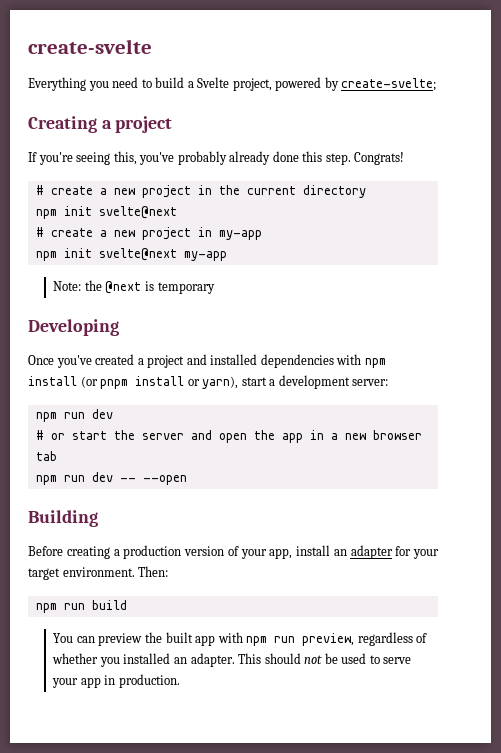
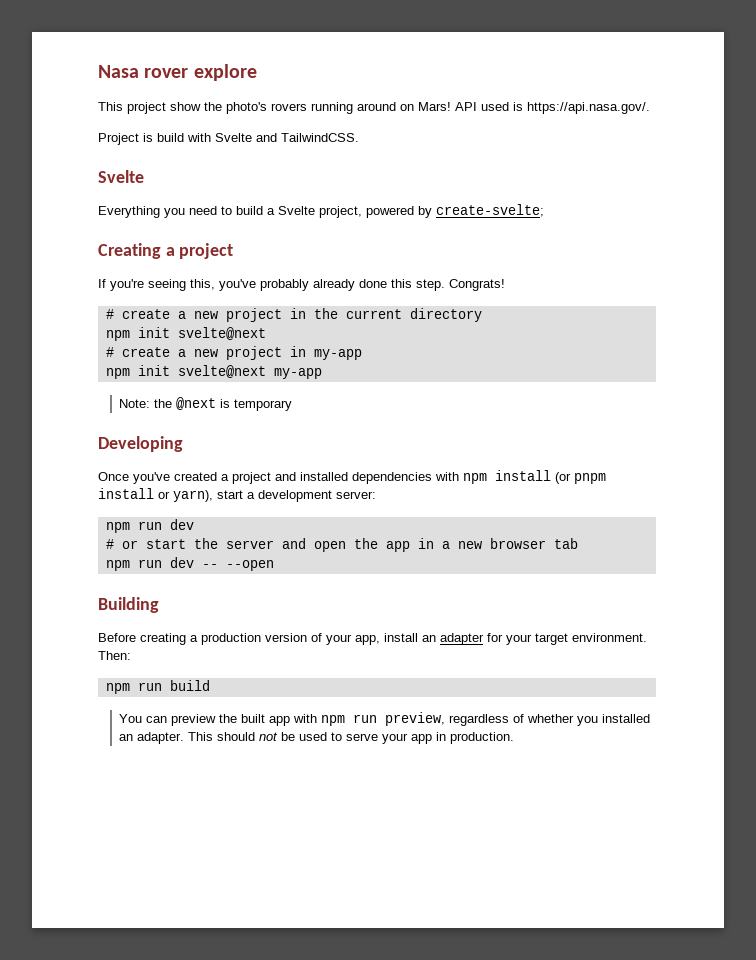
[28,39,152,54] create-svelte -> [98,64,257,81] [98,102,650,114] [98,133,359,145] [98,170,144,183] Nasa rover explore // This project show the photo's rovers running around on Mars! API used is https://api.nasa.gov/. // Project is build with Svelte and TailwindCSS. // Svelte

